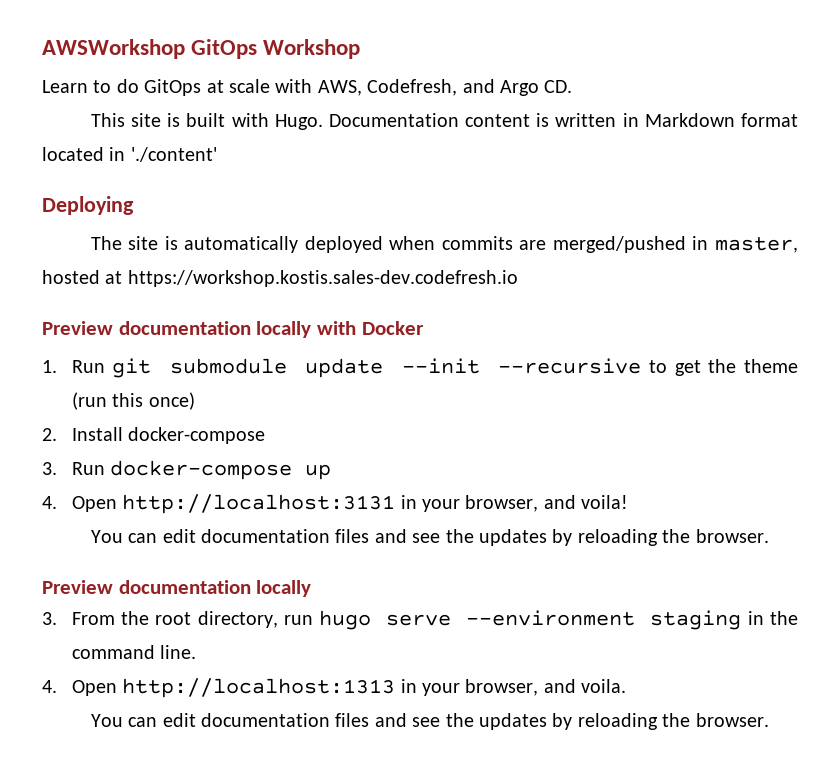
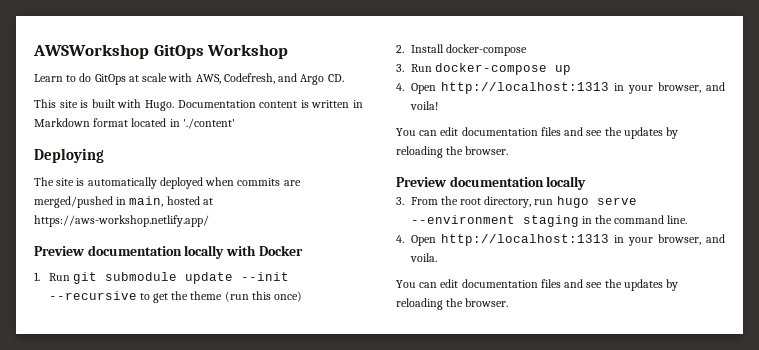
[715,237,798,253] master, -> [129,196,164,207] main,
[127,270,518,287] https://workshop.kostis.sales-dev.codefresh.io -> [34,215,209,227] https://aws-workshop.netlify.app/
[122,494,396,514] http://localhost:3131 -> [440,82,609,94] http://localhost:1313

